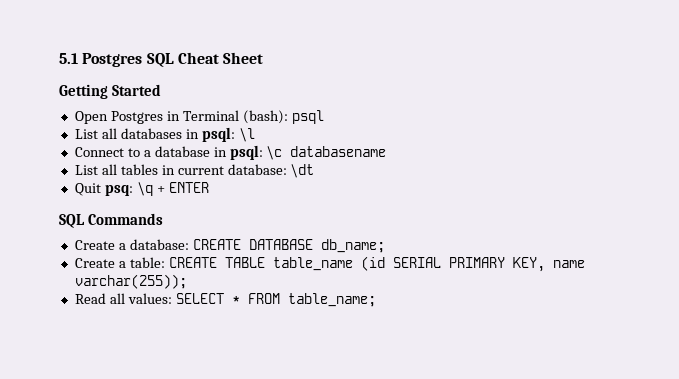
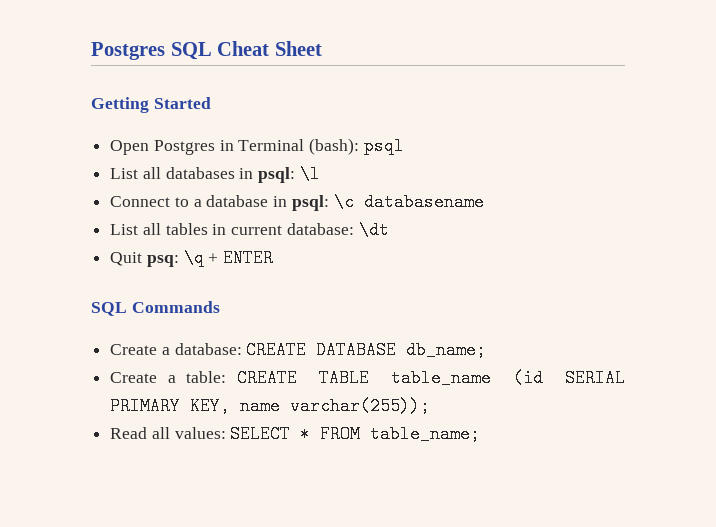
[59,53,78,64] 5.1 -> (91, 51) none

